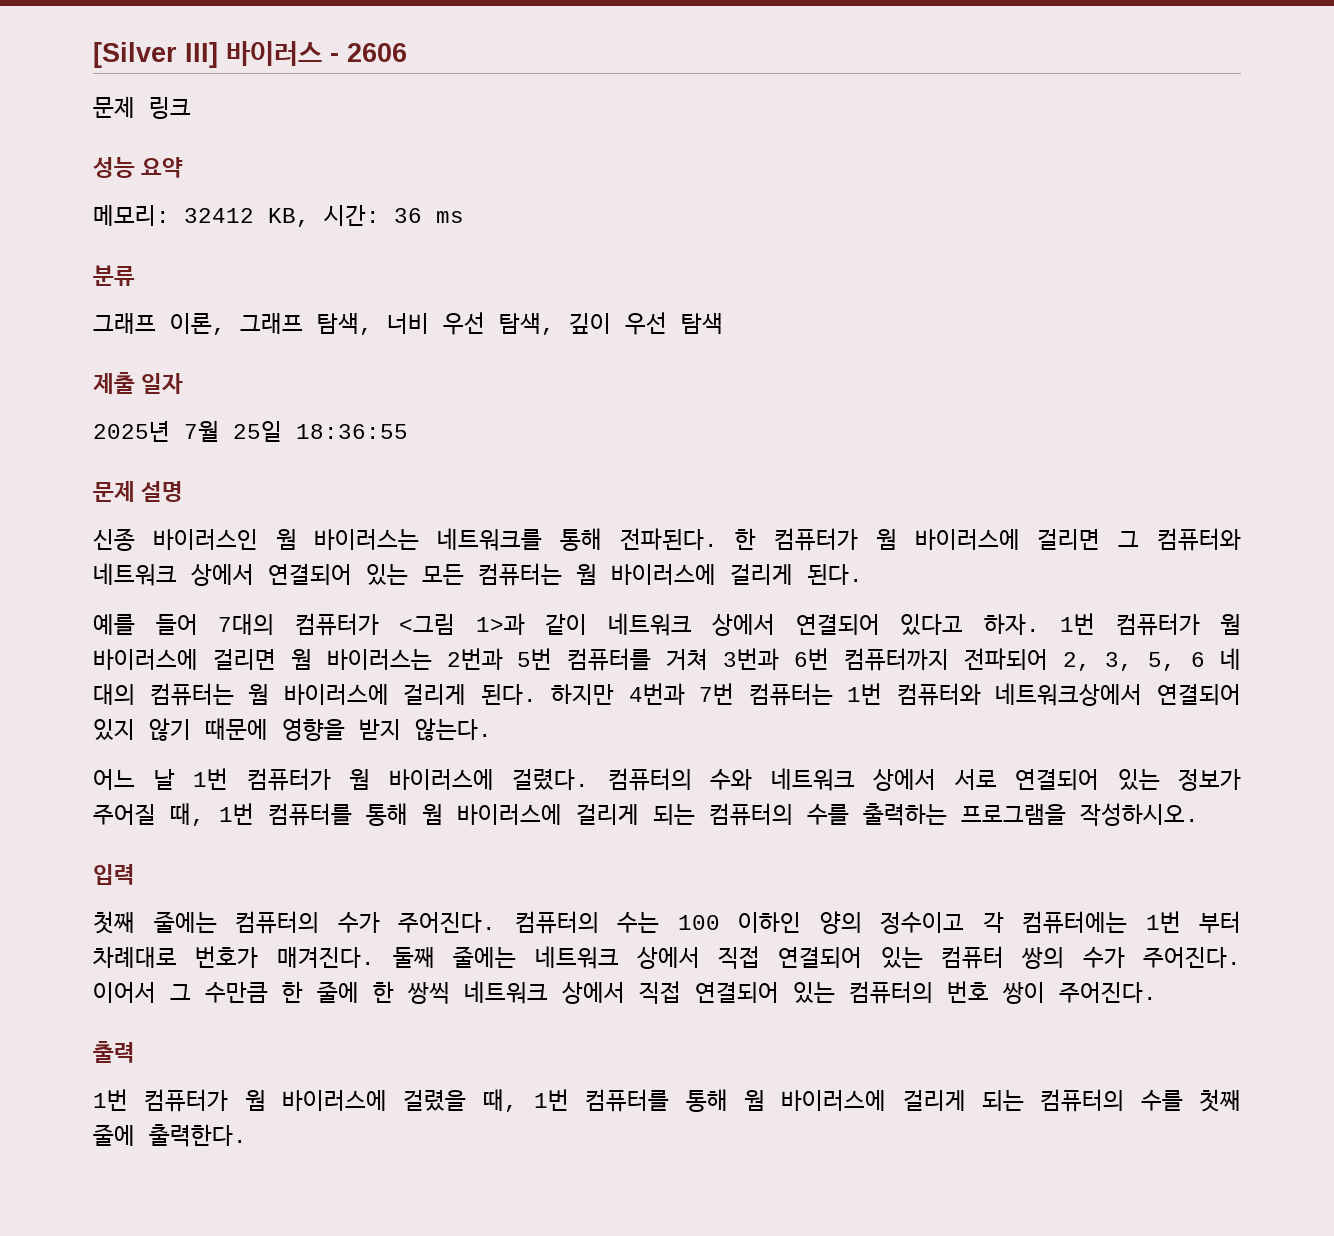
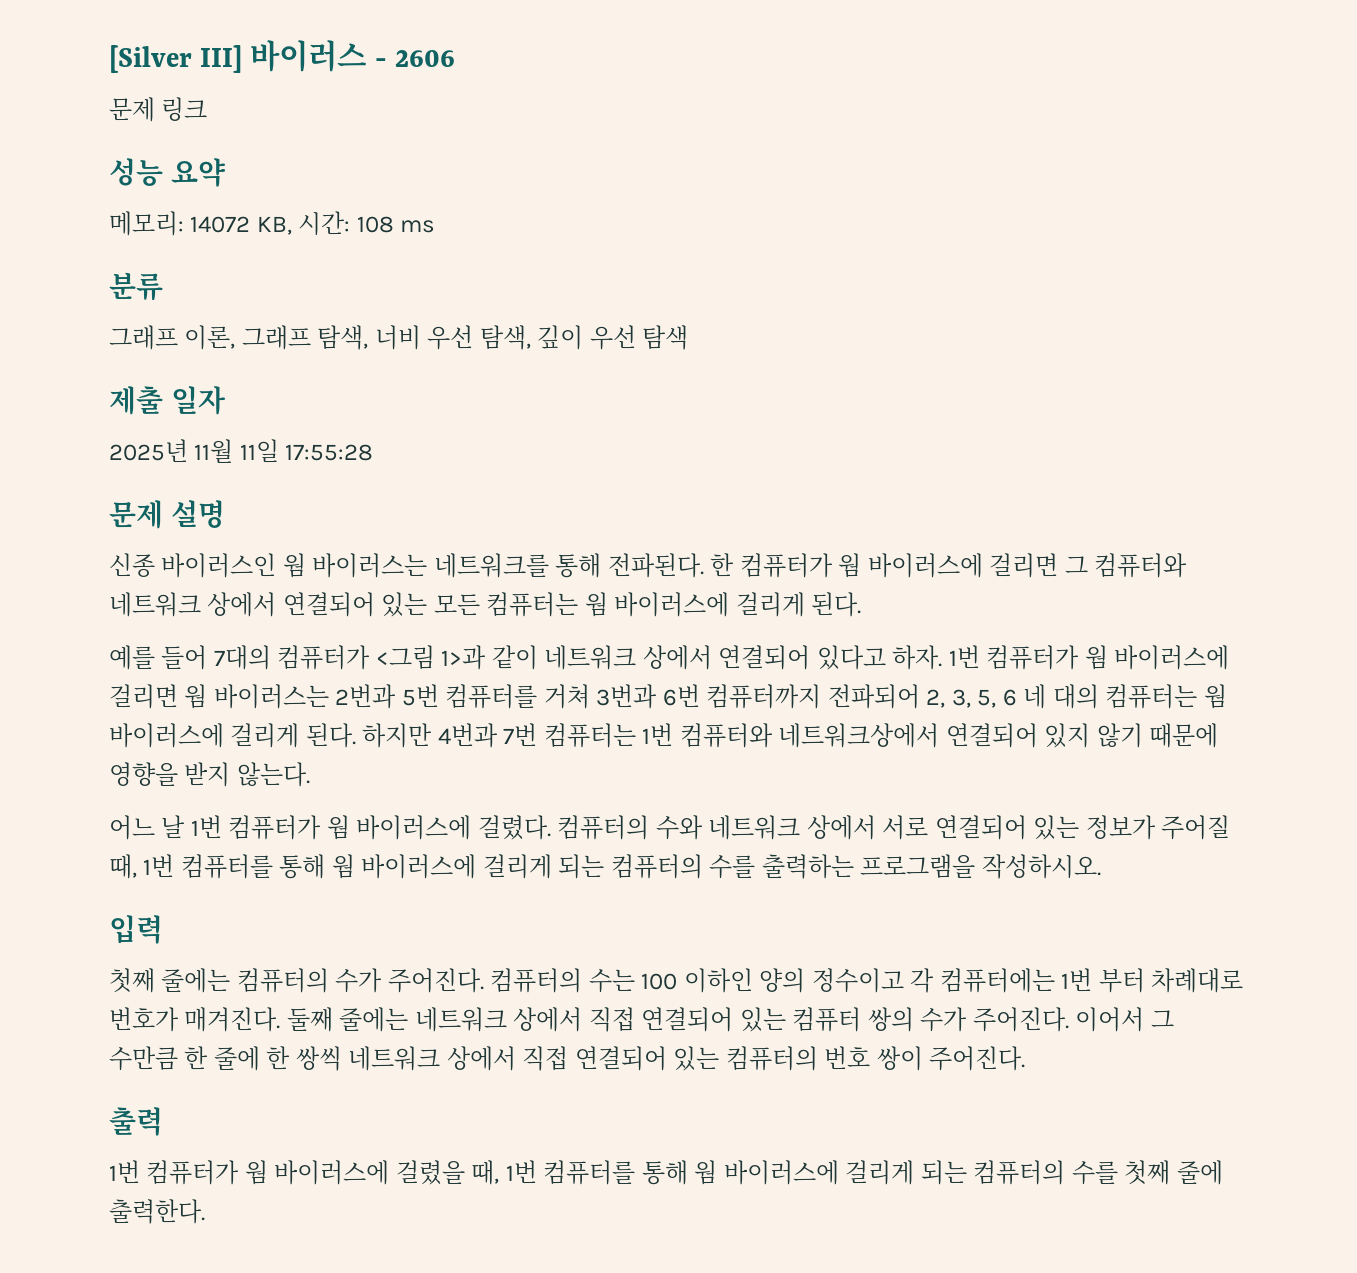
[184,208,254,223] 32412 -> [190,216,251,233] 14072
[394,208,422,223] 36 -> [356,216,394,233] 108
[184,420,408,442] 7월 25일 18:36:55 -> [194,439,374,463] 11월 11일 17:55:28

